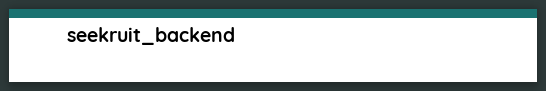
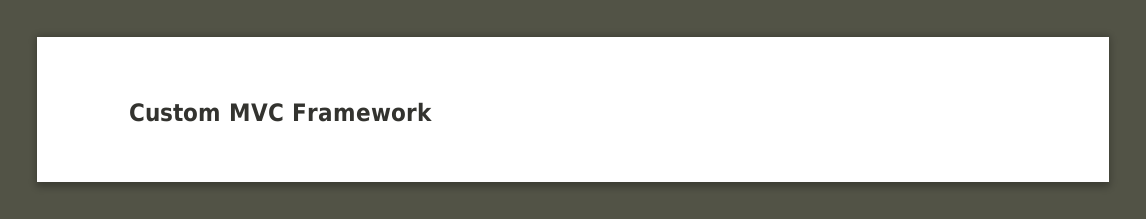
[67,27,235,45] seekruit_backend -> [129,102,432,122] Custom MVC Framework

